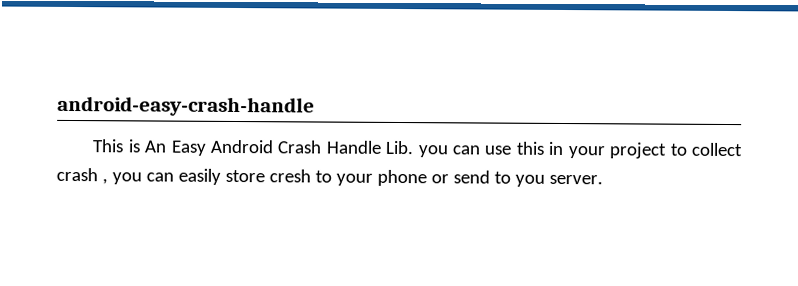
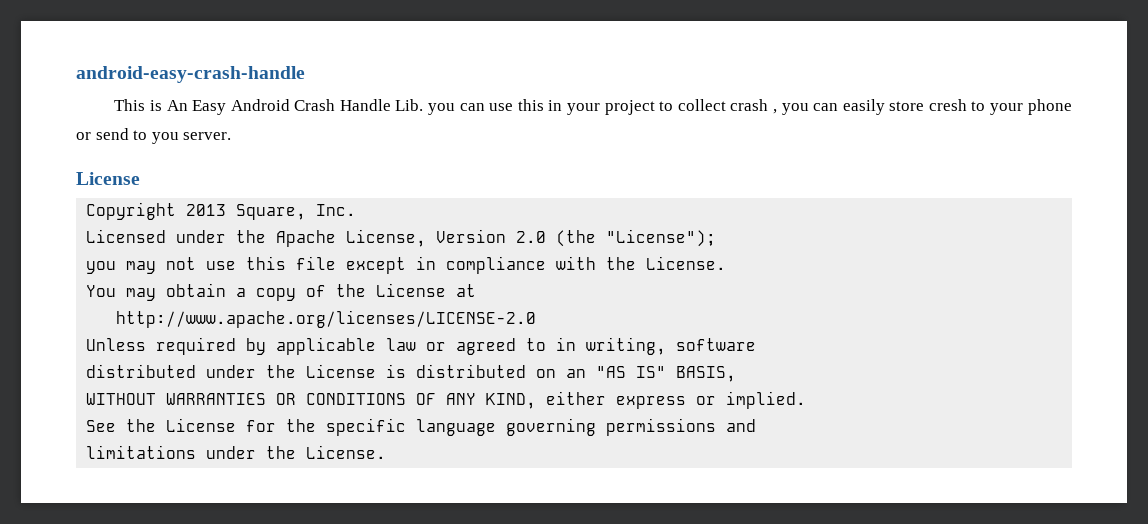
(603, 179) none -> [76,172,140,185] [86,202,357,220] [86,229,717,247] [86,256,727,274] [86,283,477,301] [116,310,537,328] [86,337,757,355] [86,364,737,382] [86,391,807,409] [86,418,757,436] [86,445,387,459] // License // Copyright 2013 Square, Inc. // Licensed under the Apache License, Version 2.0 (the "License"); // you may not use this file except in compliance with the License. // You may obtain a copy of the License at // http://www.apache.org/licenses/LICENSE-2.0 // Unless required by applicable law or agreed to in writing, software // distributed under the License is distributed on an "AS IS" BASIS, // WITHOUT WARRANTIES OR CONDITIONS OF ANY KIND, either express or implied. // See the License for the specific language governing permissions and // limitations under the License.

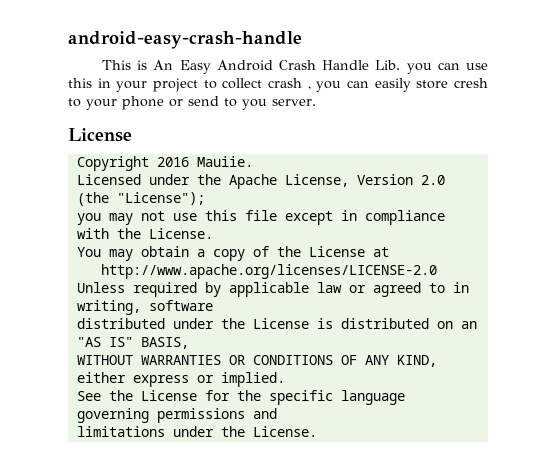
[186,204,357,220] 2013 Square, Inc. -> [156,156,253,167] 2016 Mauiie.

